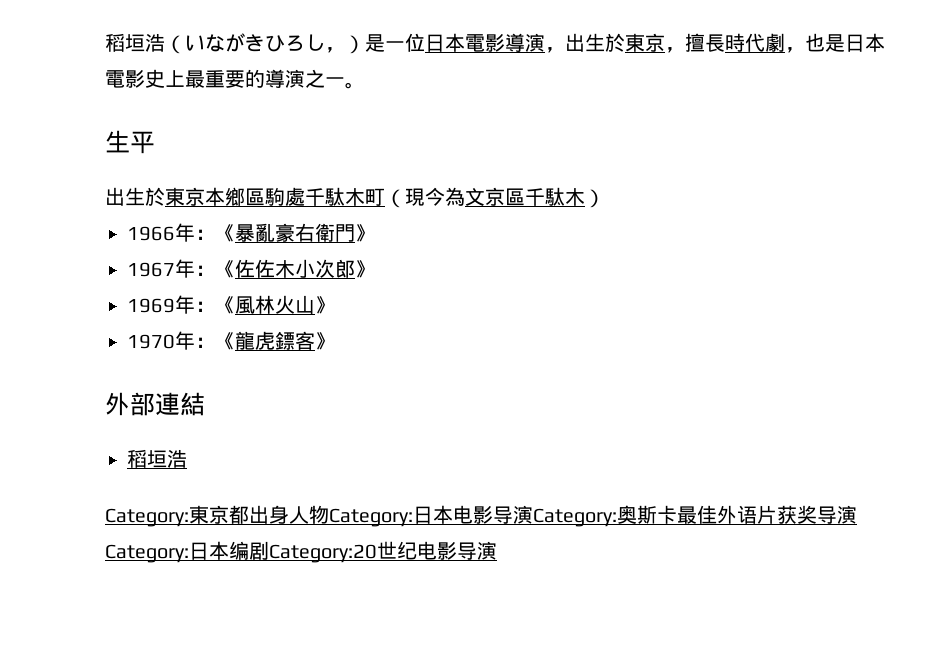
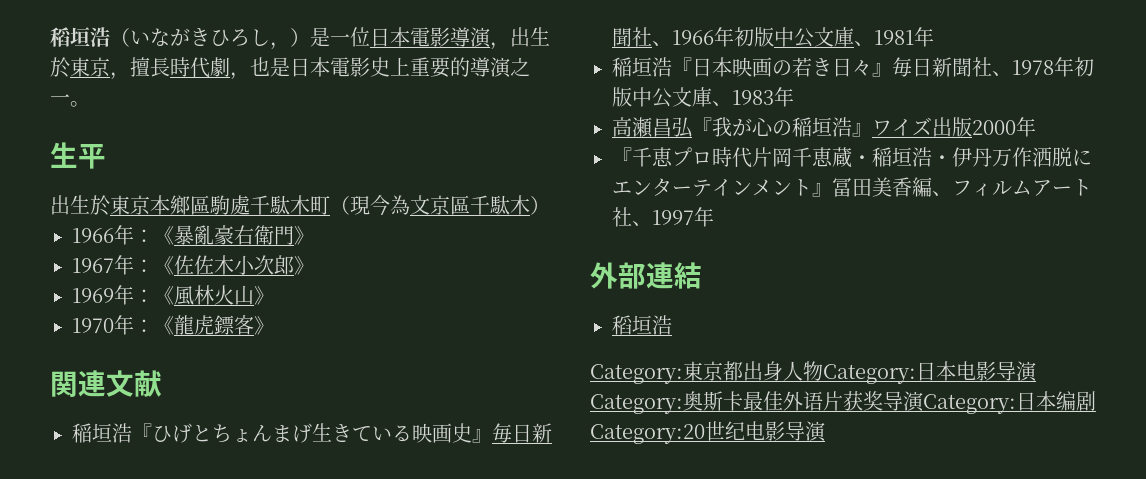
[185,70,205,88] 最 -> (410, 66) none
(335, 341) none -> [50,370,162,397] [72,423,552,443] [612,27,934,48] [612,57,1094,77] [612,87,794,108] [612,117,1036,138] [612,147,1092,168] [612,177,1092,197] [612,207,714,227] // 関連文献 // 稲垣浩『ひげとちょんまげ生きている映画史』毎日新聞社、1966年初版中公文庫、1981年 // 稲垣浩『日本映画の若き日々』毎日新聞社、1978年初版中公文庫、1983年 // 高瀬昌弘『我が心の稲垣浩』ワイズ出版2000年 // 『千恵プロ時代片岡千恵蔵・稲垣浩・伊丹万作洒脱にエンターテインメント』冨田美香編、フィルムアート社、1997年

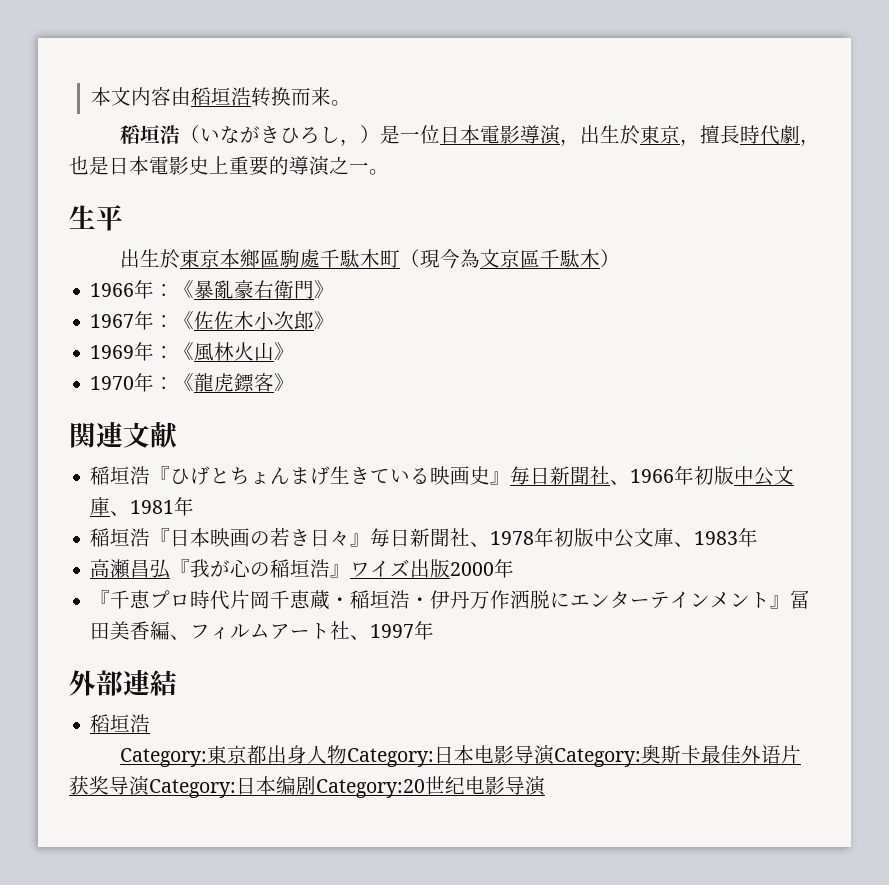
(50, 37) none -> [90,87,351,107] 本文内容由稻垣浩转换而来。 //

